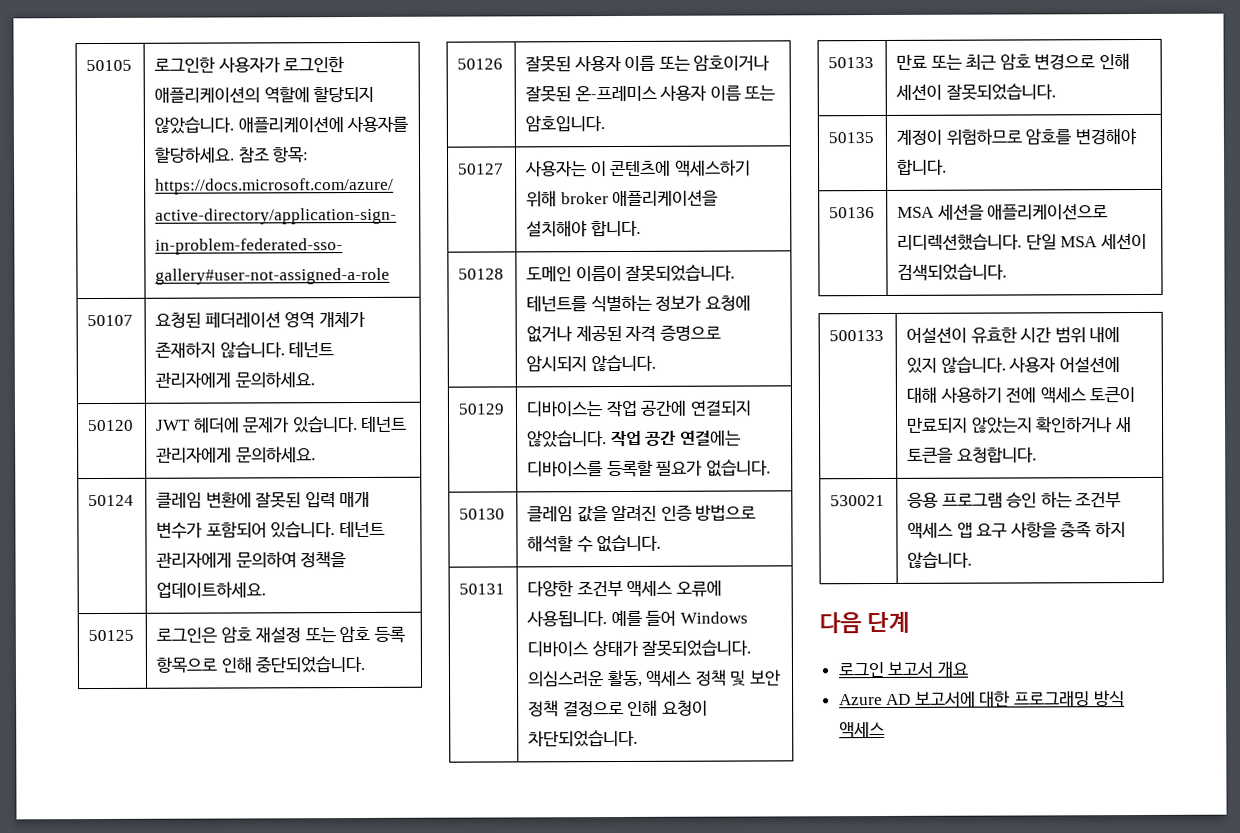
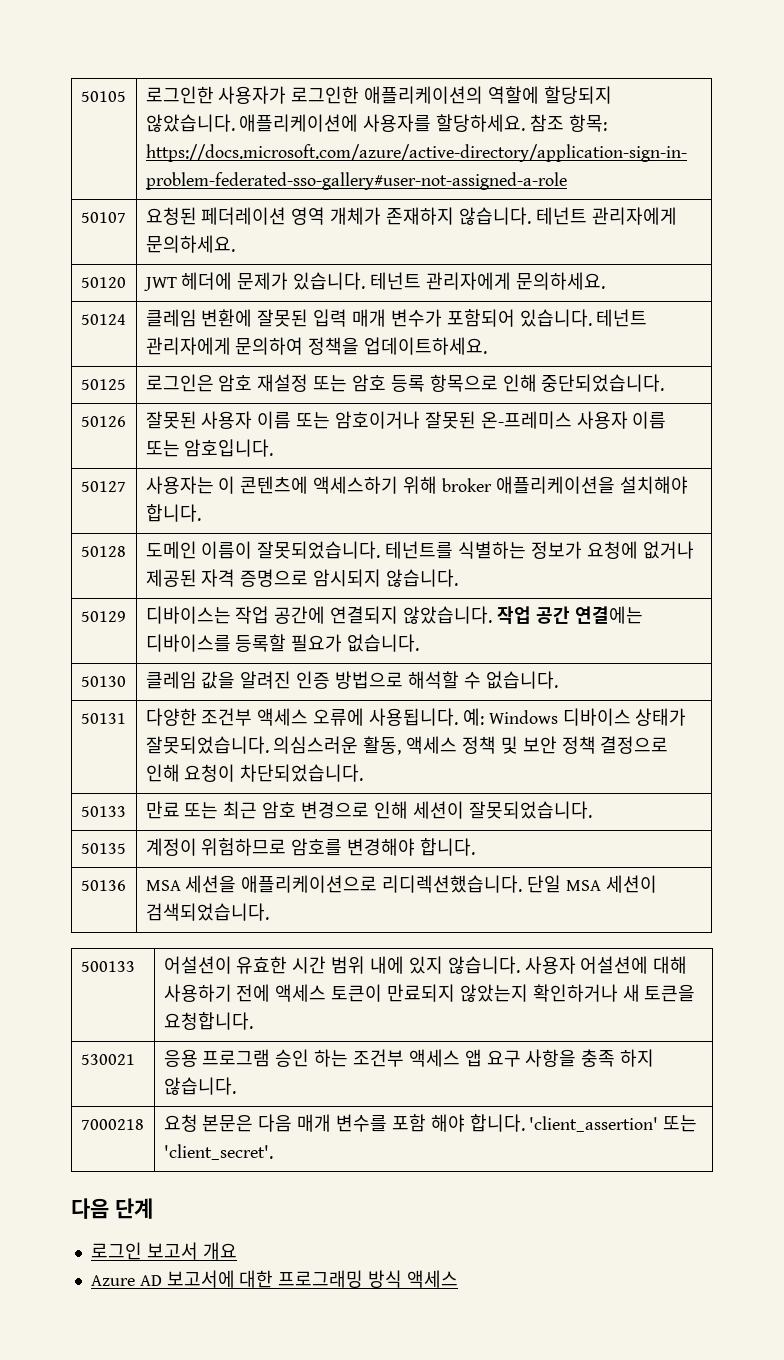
[610,609,677,627] 예를 들어 -> [462,708,484,726] 예:
(973, 559) none -> [80,1119,144,1130] [163,1114,698,1132] [163,1144,273,1160] // 7000218 | 요청 본문은 다음 매개 변수를 포함 해야 합니다. 'client_assertion' 또는 'client_secret'.

